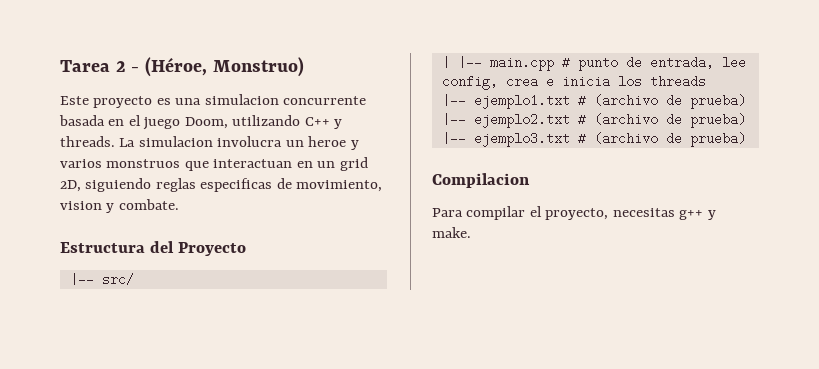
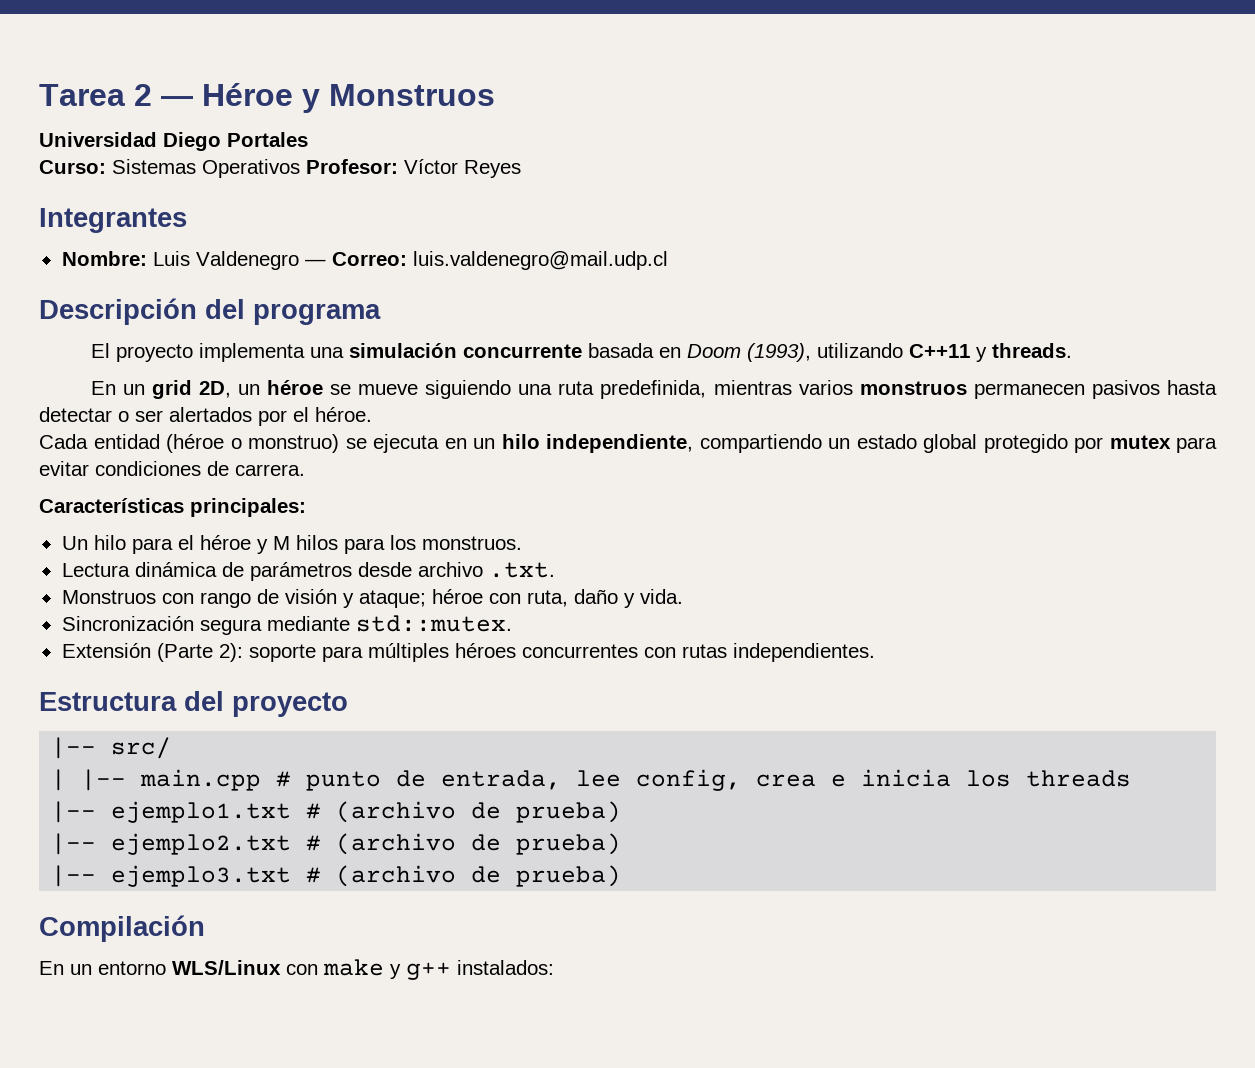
[131,57,304,77] [60,94,367,108] [59,115,343,130] [60,136,359,150] [60,157,368,171] [60,178,383,192] [60,199,179,213] - (Héroe, Monstruo) // Este proyecto es una simulacion concurrente basada en el juego Doom, utilizando C++ y threads. La simulacion involucra un heroe y varios monstruos que interactuan en un grid 2D, siguiendo reglas especificas de movimiento, vision y combate. -> [161,83,495,113] [39,132,308,151] [39,159,521,178] [39,208,187,233] [61,251,668,270] [39,298,381,325] [90,343,1072,362] [90,380,1217,399] [39,407,372,426] [39,434,1217,453] [39,461,305,476] [39,498,306,517] [61,535,522,554] [61,562,555,581] [61,589,683,608] [61,615,512,635] [61,643,875,662] — Héroe y Monstruos // Universidad Diego Portales // Curso: Sistemas Operativos Profesor: Víctor Reyes // Integrantes // Nombre: Luis Valdenegro — Correo: luis.valdenegro@mail.udp.cl // Descripción del programa // El proyecto implementa una simulación concurrente basada en Doom (1993), utilizando C++11 y threads. // En un grid 2D, un héroe se mueve siguiendo una ruta predefinida, mientras varios monstruos permanecen pasivos hasta detectar o ser alertados por el héroe. // Cada entidad (héroe o monstruo) se ejecuta en un hilo independiente, compartiendo un estado global protegido por mutex para evitar condiciones de carrera. // Características principales: // Un hilo para el héroe y M hilos para los monstruos. // Lectura dinámica de parámetros desde archivo .txt. // Monstruos con rango de visión y ataque; héroe con ruta, daño y vida. // Sincronización segura mediante std::mutex. // Extensión (Parte 2): soporte para múltiples héroes concurrentes con rutas independientes.
[178,242,247,256] Proyecto -> [232,692,348,717] proyecto
[432,173,530,188] [432,206,716,220] [432,227,471,238] Compilacion // Para compilar el proyecto, necesitas g++ y make. -> [39,915,205,942] [39,959,554,980] Compilación // En un entorno WLS/Linux con make y g++ instalados:

